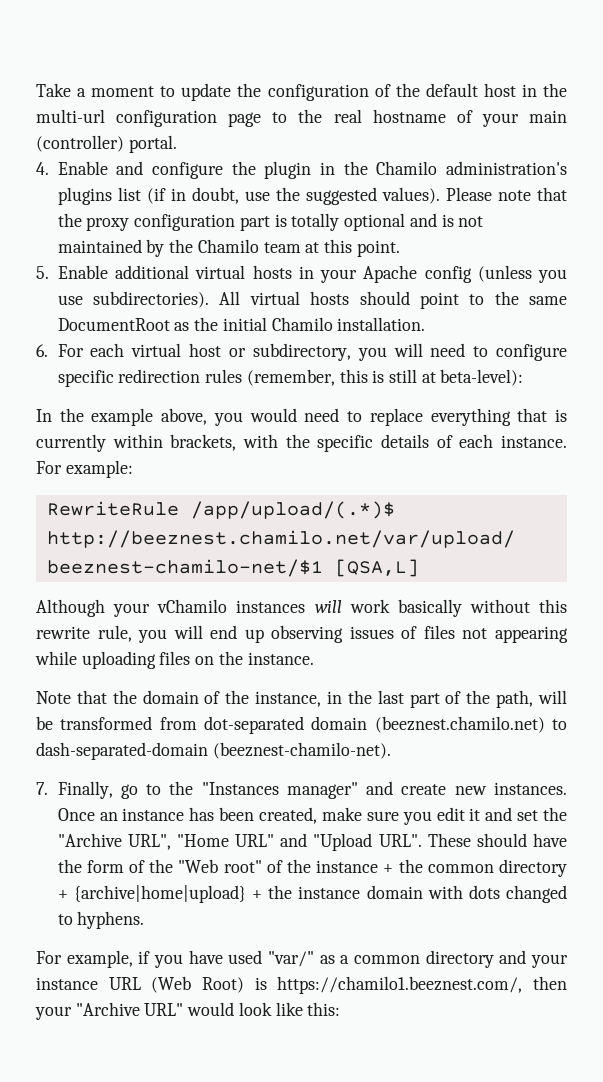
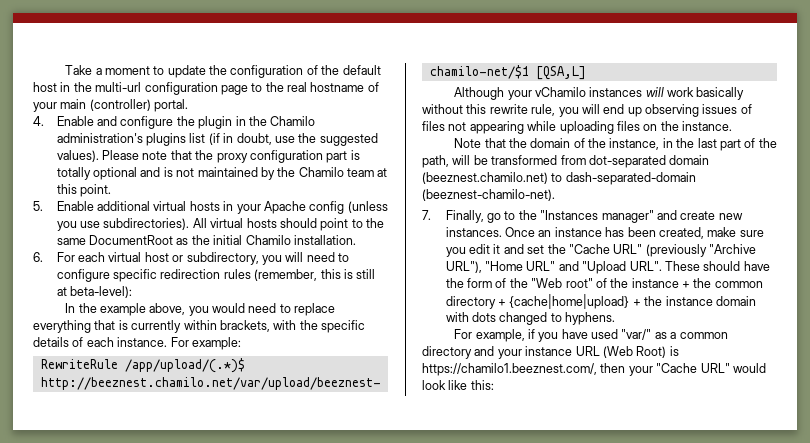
[57,833,171,850] "Archive URL", -> [568,244,757,257] [445,261,482,273] "Cache URL" (previously "Archive URL"),
[73,885,246,903] {archive|home|upload} -> [509,294,630,309] {cache|home|upload}
[75,1002,140,1016] "Archive -> [656,363,698,373] "Cache

